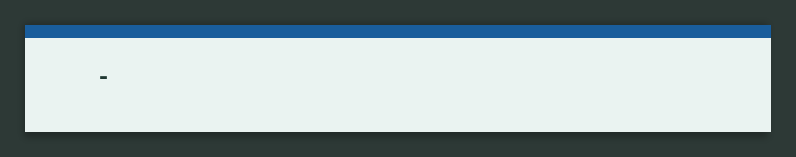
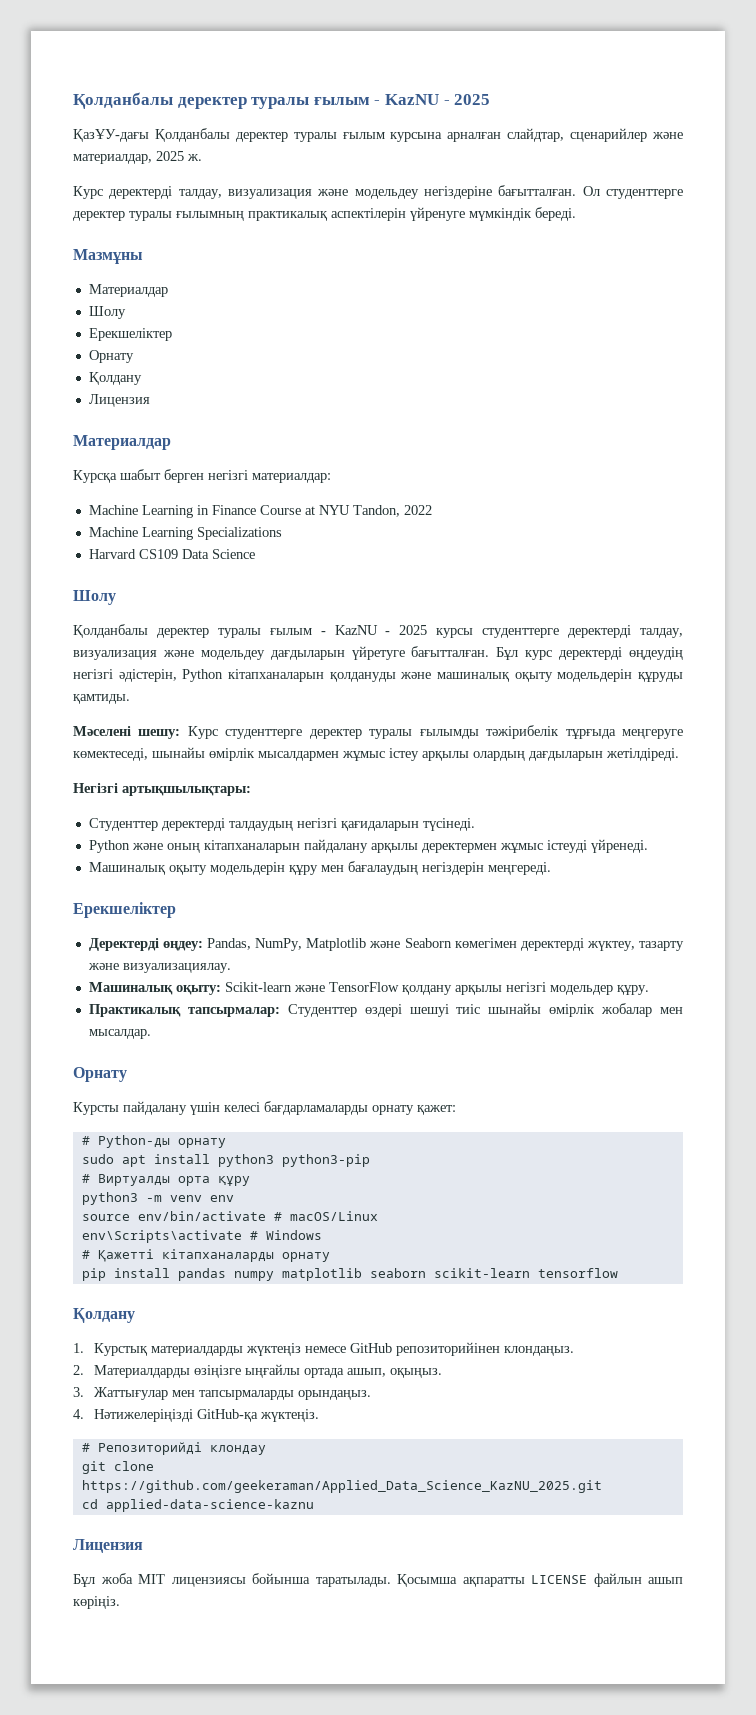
[99,76,108,85] - -> [73,92,491,109] [73,128,684,142] [73,151,202,164] [73,185,683,199] [73,207,576,221] [73,249,143,264] [88,284,168,297] [88,306,126,319] [88,328,172,341] [88,350,134,363] [88,372,142,385] [88,394,150,407] [73,435,171,450] [73,469,331,483] [88,505,432,518] [88,527,282,540] [88,549,255,559] [73,590,116,605] [73,624,684,638] [73,646,684,660] [73,669,683,682] [73,694,130,704] [73,725,684,739] [73,747,679,761] [73,783,251,796] [88,818,475,831] [88,839,648,853] [88,861,551,875] [73,902,176,918] [88,938,685,951] [87,963,231,973] [88,982,649,995] [88,1003,683,1017] [88,1029,151,1039] [73,1067,127,1082] [73,1101,456,1115] [81,1135,226,1148] [81,1154,370,1167] [81,1174,250,1186] [81,1192,234,1205] [81,1211,378,1221] [81,1230,322,1243] [81,1249,330,1262] [81,1268,618,1281] [73,1308,135,1323] [73,1342,574,1356] [73,1364,442,1378] [73,1387,371,1400] [73,1409,319,1422] [81,1442,266,1455] [81,1461,154,1474] [81,1480,602,1493] [81,1499,314,1512] [73,1539,143,1553] [73,1573,683,1587] [73,1596,120,1609] Қолданбалы деректер туралы ғылым - KazNU - 2025 // ҚазҰУ-дағы Қолданбалы деректер туралы ғылым курсына арналған слайдтар, сценарийлер және материалдар, 2025 ж. // Курс деректерді талдау, визуализация және модельдеу негіздеріне бағытталған. Ол студенттерге деректер туралы ғылымның практикалық аспектілерін үйренуге мүмкіндік береді. // Мазмұны // Материалдар // Шолу // Ерекшеліктер // Орнату // Қолдану // Лицензия // Материалдар // Курсқа шабыт берген негізгі материалдар: // Machine Learning in Finance Course at NYU Tandon, 2022 // Machine Learning Specializations // Harvard CS109 Data Science // Шолу // Қолданбалы деректер туралы ғылым - KazNU - 2025 курсы студенттерге деректерді талдау, визуализация және модельдеу дағдыларын үйретуге бағытталған. Бұл курс деректерді өңдеудің негізгі әдістерін, Python кітапханаларын қолдануды және машиналық оқыту модельдерін құруды қамтиды. // Мәселені шешу: Курс студенттерге деректер туралы ғылымды тәжірибелік тұрғыда меңгеруге көмектеседі, шынайы өмірлік мысалдармен жұмыс істеу арқылы олардың дағдыларын жетілдіреді. // Негізгі артықшылықтары: // Студенттер деректерді талдаудың негізгі қағидаларын түсінеді. // Python және оның кітапханаларын пайдалану арқылы деректермен жұмыс істеуді үйренеді. // Машиналық оқыту модельдерін құру мен бағалаудың негіздерін меңгереді. // Ерекшеліктер // Деректерді өңдеу: Pandas, NumPy, Matplotlib және Seaborn көмегімен деректерді жүктеу, тазарту және визуализациялау. // Машиналық оқыту: Scikit-learn және TensorFlow қолдану арқылы негізгі модельдер құру. // Практикалық тапсырмалар: Студенттер өздері шешуі тиіс шынайы өмірлік жобалар мен мысалдар. // Орнату // Курсты пайдалану үшін келесі бағдарламаларды орнату қажет: // # Python-ды орнату // sudo apt install python3 python3-pip // # Виртуалды орта құру // python3 -m venv env // source env/bin/activate # macOS/Linux // env\Scripts\activate # Windows // # Қажетті кітапханаларды орнату // pip install pandas numpy matplotlib seaborn scikit-learn tensorflow // Қолдану // 1. Курстық материалдарды жүктеңіз немесе GitHub репозиторийінен клондаңыз. // 2. Материалдарды өзіңізге ыңғайлы ортада ашып, оқыңыз. // 3. Жаттығулар мен тапсырмаларды орындаңыз. // 4. Нәтижелеріңізді GitHub-қа жүктеңіз. // # Репозиторийді клондау // git clone https://github.com/geekeraman/Applied_Data_Science_KazNU_2025.git // cd applied-data-science-kaznu // Лицензия // Бұл жоба MIT лицензиясы бойынша таратылады. Қосымша ақпаратты LICENSE файлын ашып көріңіз.

